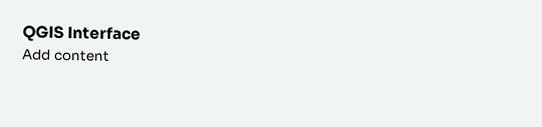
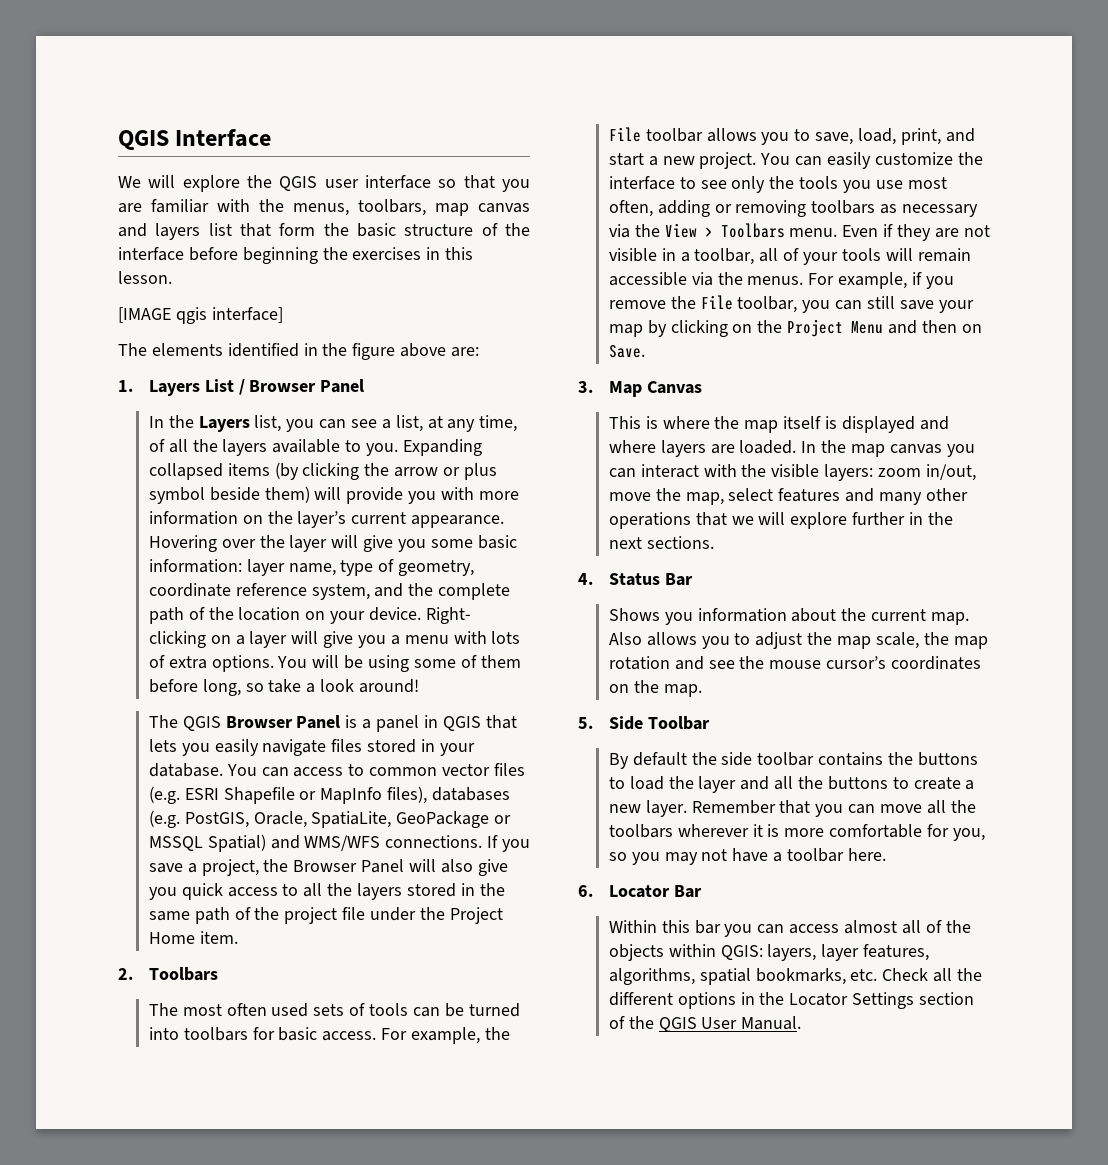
[22,49,110,62] Add content -> [118,175,530,192] [118,199,530,216] [118,223,530,240] [118,247,474,264] [118,271,172,284] [118,307,283,324] [118,343,480,360] [118,379,365,396] [148,415,518,432] [148,439,482,456] [148,462,497,480] [148,486,519,504] [148,511,505,528] [148,535,517,552] [148,559,475,576] [148,583,511,600] [148,607,471,624] [148,631,521,648] [148,655,521,672] [148,679,419,696] [148,715,517,732] [148,739,475,756] [148,763,525,777] [148,786,510,804] [148,810,512,828] [148,834,530,852] [148,859,508,876] [148,883,505,900] [148,907,503,924] [148,931,238,944] [118,967,218,981] [148,1003,520,1017] [148,1027,510,1044] [608,127,975,145] [608,152,983,169] [608,176,947,193] [608,200,978,217] [608,223,990,241] [608,248,971,265] [608,272,954,289] [608,295,974,313] [608,319,982,337] [608,345,645,358] [578,381,702,397] [608,416,949,433] [608,440,975,457] [608,464,976,481] [608,488,968,505] [608,512,953,529] [608,536,714,549] [578,573,693,586] [608,608,969,625] [608,632,988,649] [608,656,981,670] [608,680,702,697] [578,716,710,730] [608,752,978,769] [608,776,975,793] [608,800,976,817] [608,824,985,841] [608,848,886,865] [578,885,702,898] [608,920,971,937] [608,944,930,961] [608,968,982,985] [608,992,974,1009] [608,1016,802,1032] We will explore the QGIS user interface so that you are familiar with the menus, toolbars, map canvas and layers list that form the basic structure of the interface before beginning the exercises in this lesson. // [IMAGE qgis interface] // The elements identified in the figure above are: // 1. Layers List / Browser Panel // In the Layers list, you can see a list, at any time, of all the layers available to you. Expanding collapsed items (by clicking the arrow or plus symbol beside them) will provide you with more information on the layer’s current appearance. Hovering over the layer will give you some basic information: layer name, type of geometry, coordinate reference system, and the complete path of the location on your device. Right- clicking on a layer will give you a menu with lots of extra options. You will be using some of them before long, so take a look around! // The QGIS Browser Panel is a panel in QGIS that lets you easily navigate files stored in your database. You can access to common vector files (e.g. ESRI Shapefile or MapInfo files), databases (e.g. PostGIS, Oracle, SpatiaLite, GeoPackage or MSSQL Spatial) and WMS/WFS connections. If you save a project, the Browser Panel will also give you quick access to all the layers stored in the same path of the project file under the Project Home item. // 2. Toolbars // The most often used sets of tools can be turned into toolbars for basic access. For example, the File toolbar allows you to save, load, print, and start a new project. You can easily customize the interface to see only the tools you use most often, adding or removing toolbars as necessary via the View > Toolbars menu. Even if they are not visible in a toolbar, all of your tools will remain accessible via the menus. For example, if you remove the File toolbar, you can still save your map by clicking on the Project Menu and then on Save. // 3. Map Canvas // This is where the map itself is displayed and where layers are loaded. In the map canvas you can interact with the visible layers: zoom in/out, move the map, select features and many other operations that we will explore further in the next sections. // 4. Status Bar // Shows you information about the current map. Also allows you to adjust the map scale, the map rotation and see the mouse cursor’s coordinates on the map. // 5. Side Toolbar // By default the side toolbar contains the buttons to load the layer and all the buttons to create a new layer. Remember that you can move all the toolbars wherever it is more comfortable for you, so you may not have a toolbar here. // 6. Locator Bar // Within this bar you can access almost all of the objects within QGIS: layers, layer features, algorithms, spatial bookmarks, etc. Check all the different options in the Locator Settings section of the QGIS User Manual.

